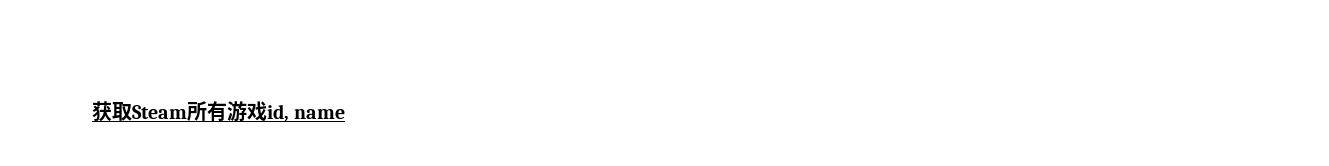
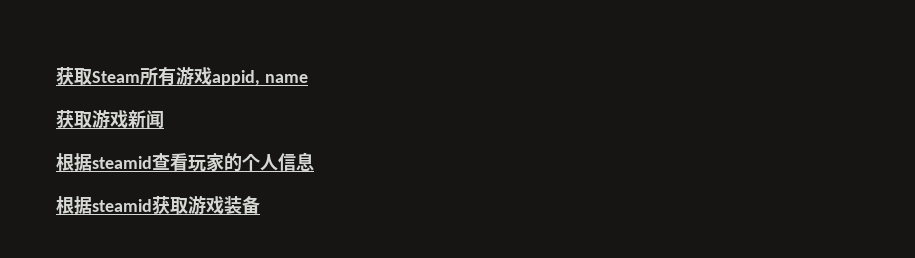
[267,104,289,122] id, -> [212,70,260,86] appid,
(346, 114) none -> [56,109,164,129] [56,152,314,172] [56,195,260,215] // 获取游戏新闻 // 根据steamid查看玩家的个人信息 // 根据steamid获取游戏装备

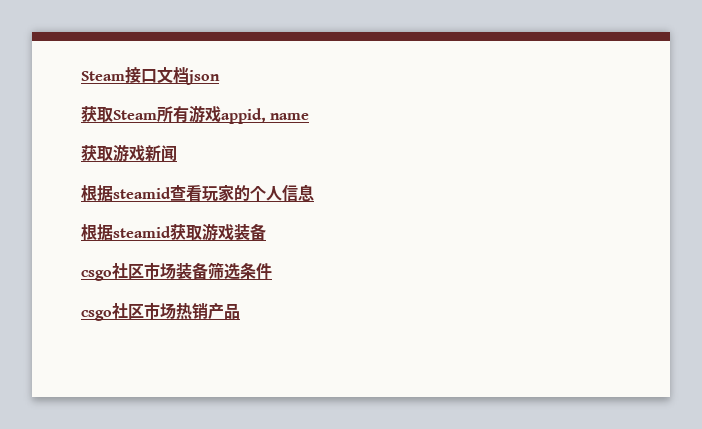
(56, 76) none -> [81,66,220,85] Steam接口文档json //
(260, 205) none -> [81,262,272,281] [81,302,240,321] // csgo社区市场装备筛选条件 // csgo社区市场热销产品

